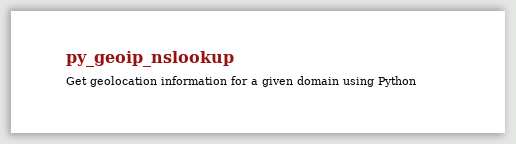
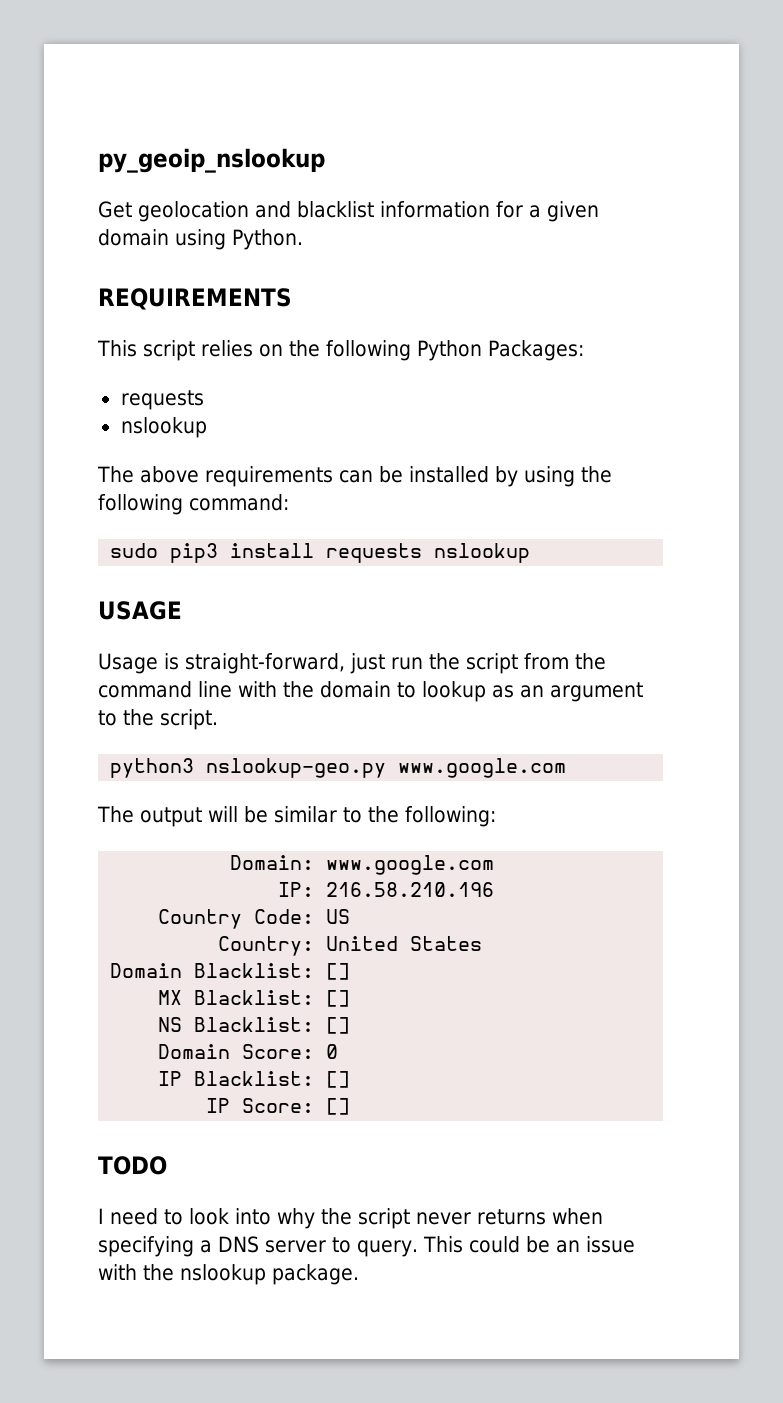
(157, 81) none -> [255,201,374,218] and blacklist
[378,76,416,87] Python -> [232,229,303,250] [98,288,292,310] [97,340,584,361] [120,390,204,410] [120,417,207,438] [97,466,612,487] [98,494,289,515] [110,543,531,563] [98,601,182,620] [98,653,606,674] [98,681,643,702] [98,709,218,730] [110,758,567,778] [97,806,496,827] [230,855,495,875] [278,882,495,897] [158,909,351,929] [218,936,483,956] [110,963,351,980] [158,990,351,1007] [158,1017,351,1034] [158,1044,339,1059] [158,1071,351,1088] [206,1098,351,1115] [98,1156,167,1175] [98,1208,603,1229] [98,1236,635,1257] [98,1264,359,1285] Python. // REQUIREMENTS // This script relies on the following Python Packages: // requests // nslookup // The above requirements can be installed by using the following command: // sudo pip3 install requests nslookup // USAGE // Usage is straight-forward, just run the script from the command line with the domain to lookup as an argument to the script. // python3 nslookup-geo.py www.google.com // The output will be similar to the following: // Domain: www.google.com // IP: 216.58.210.196 // Country Code: US // Country: United States // Domain Blacklist: [] // MX Blacklist: [] // NS Blacklist: [] // Domain Score: 0 // IP Blacklist: [] // IP Score: [] // TODO // I need to look into why the script never returns when specifying a DNS server to query. This could be an issue with the nslookup package.

